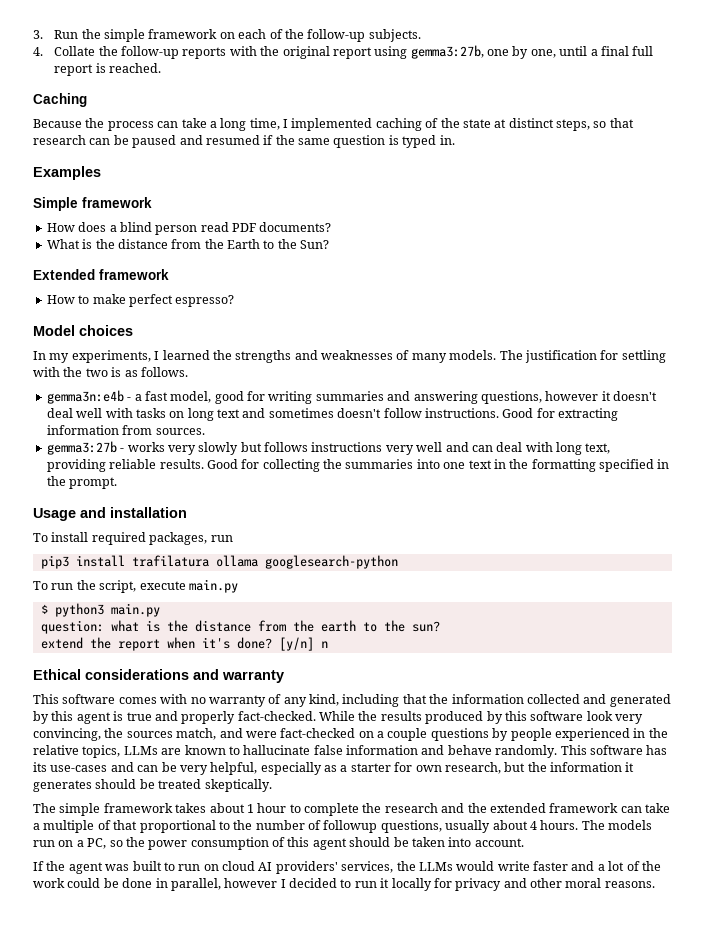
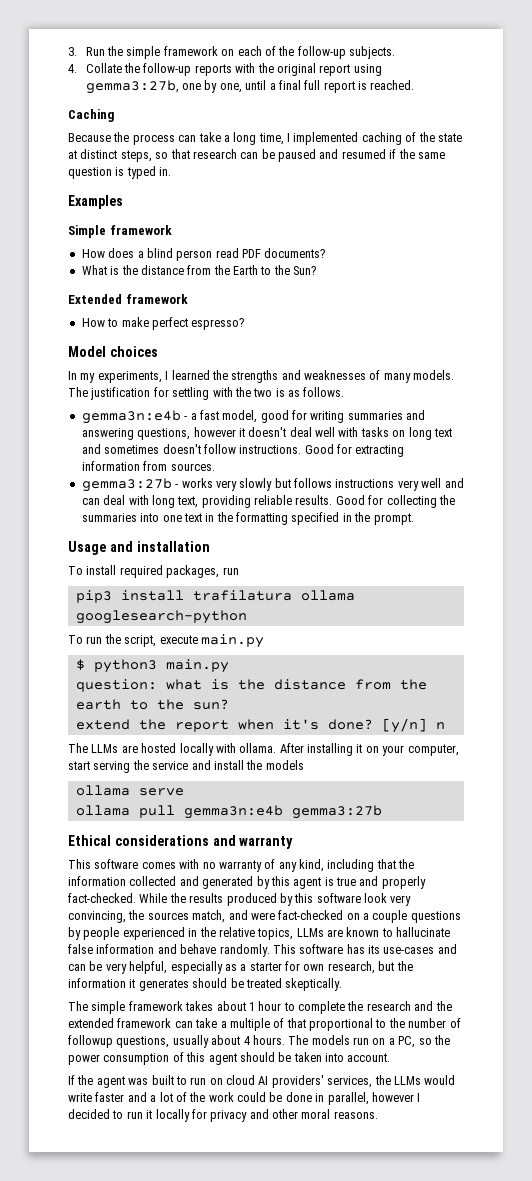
(328, 644) none -> [68,743,459,756] [68,760,304,773] [75,785,184,796] [75,805,382,819] // The LLMs are hosted locally with ollama. After installing it on your computer, start serving the service and install the models // ollama serve // ollama pull gemma3n:e4b gemma3:27b

